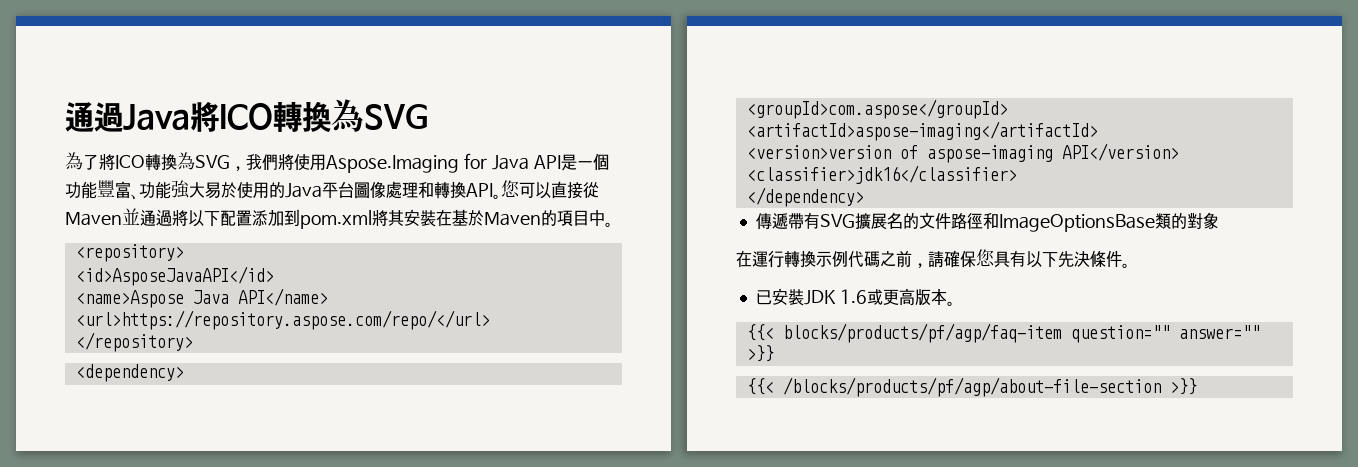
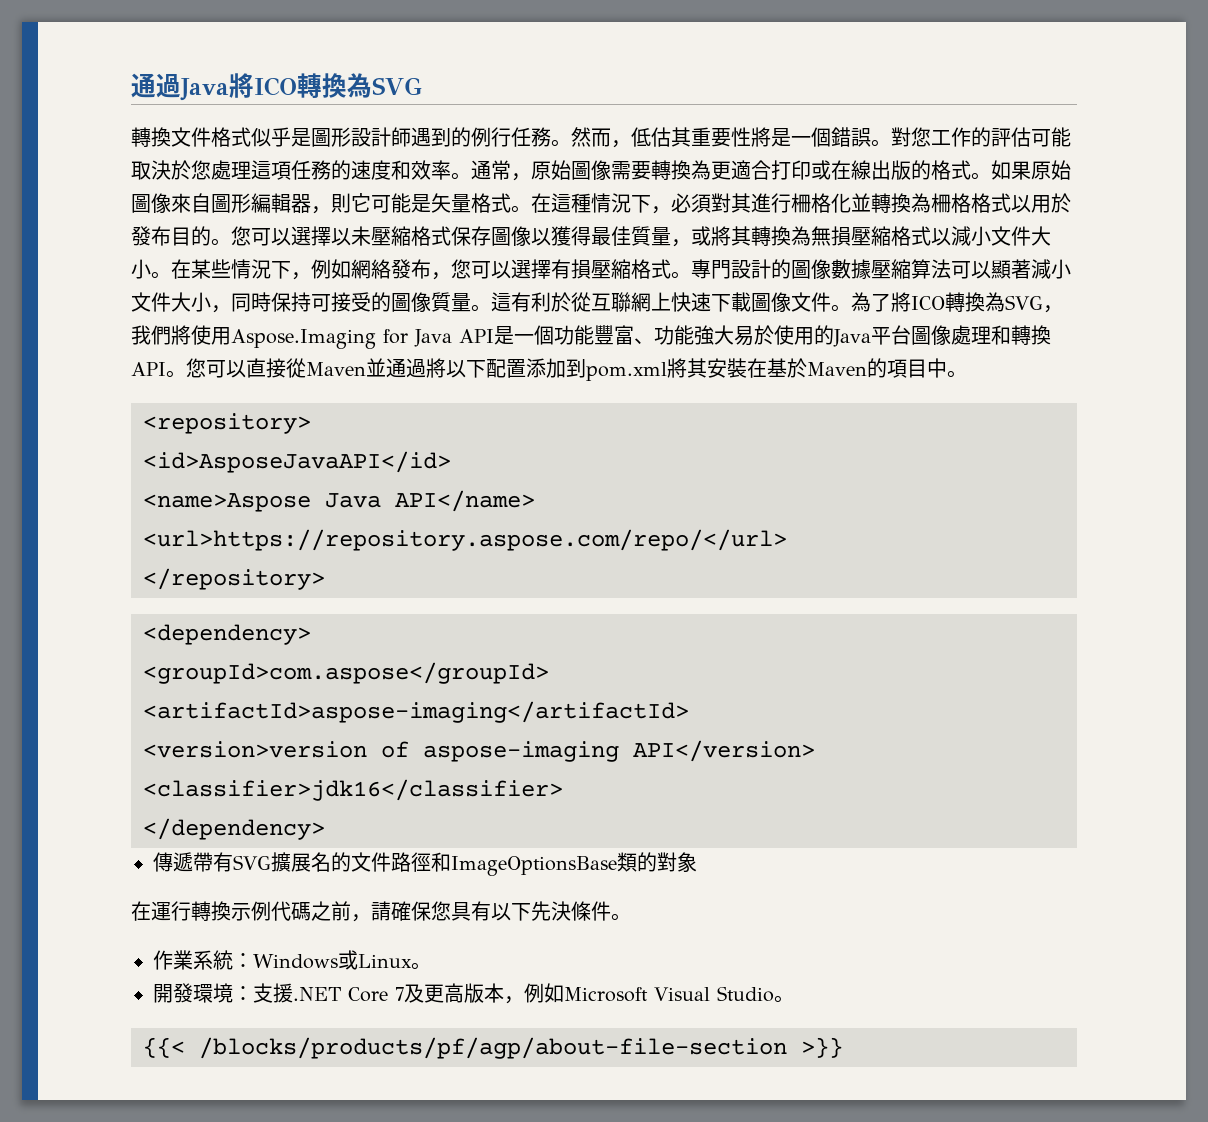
(428, 117) none -> [131,127,1071,148] [131,160,1071,181] [131,193,1071,214] [131,226,1051,247] [131,259,1071,280] [131,292,851,313] 轉換文件格式似乎是圖形設計師遇到的例行任務。然而，低估其重要性將是一個錯誤。對您工作的評估可能取決於您處理這項任務的速度和效率。通常，原始圖像需要轉換為更適合打印或在線出版的格式。如果原始圖像來自圖形編輯器，則它可能是矢量格式。在這種情況下，必須對其進行柵格化並轉換為柵格格式以用於發布目的。您可以選擇以未壓縮格式保存圖像以獲得最佳質量，或將其轉換為無損壓縮格式以減小文件大小。在某些情況下，例如網絡發布，您可以選擇有損壓縮格式。專門設計的圖像數據壓縮算法可以顯著減小文件大小，同時保持可接受的圖像質量。這有利於從互聯網上快速下載圖像文件。
[755,288,955,306] [746,323,1260,343] [746,345,774,362] 已安裝JDK 1.6或更高版本。 // {{< blocks/products/pf/agp/faq-item question="" answer="" >}} -> [153,950,431,970] [153,983,794,1004] 作業系統：Windows或Linux。 // 開發環境：支援.NET Core 7及更高版本，例如Microsoft Visual Studio。

